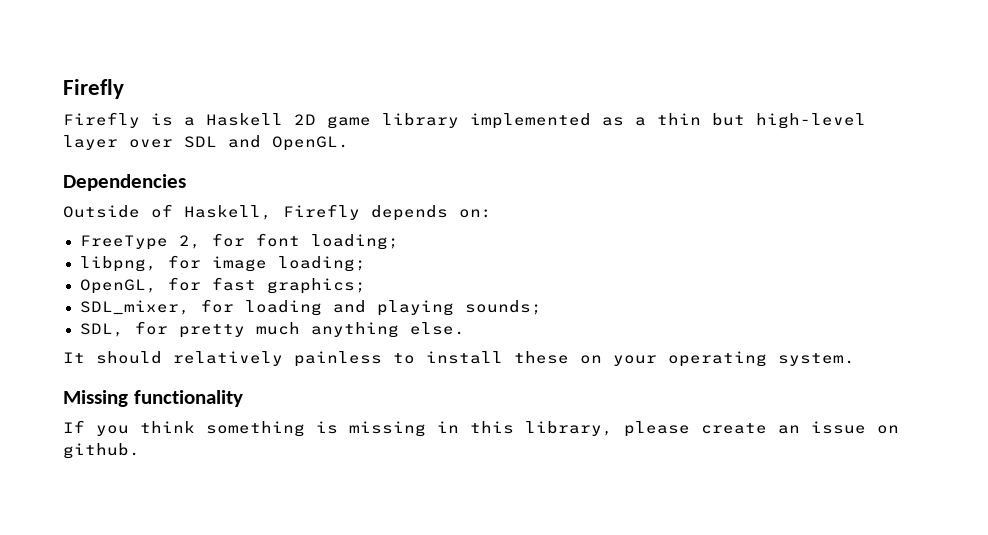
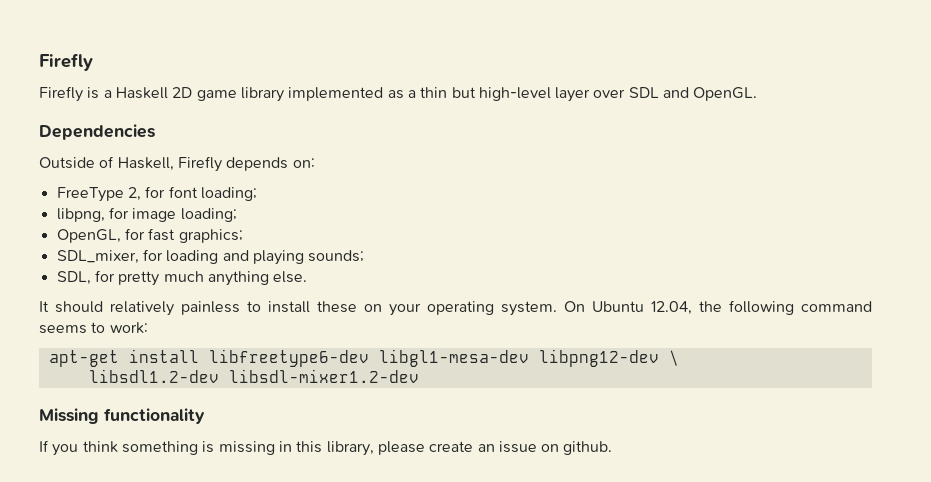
(855, 359) none -> [564,300,872,315] [39,322,148,334] [48,349,679,367] [88,369,419,383] On Ubuntu 12.04, the following command seems to work: // apt-get install libfreetype6-dev libgl1-mesa-dev libpng12-dev \ // libsdl1.2-dev libsdl-mixer1.2-dev

